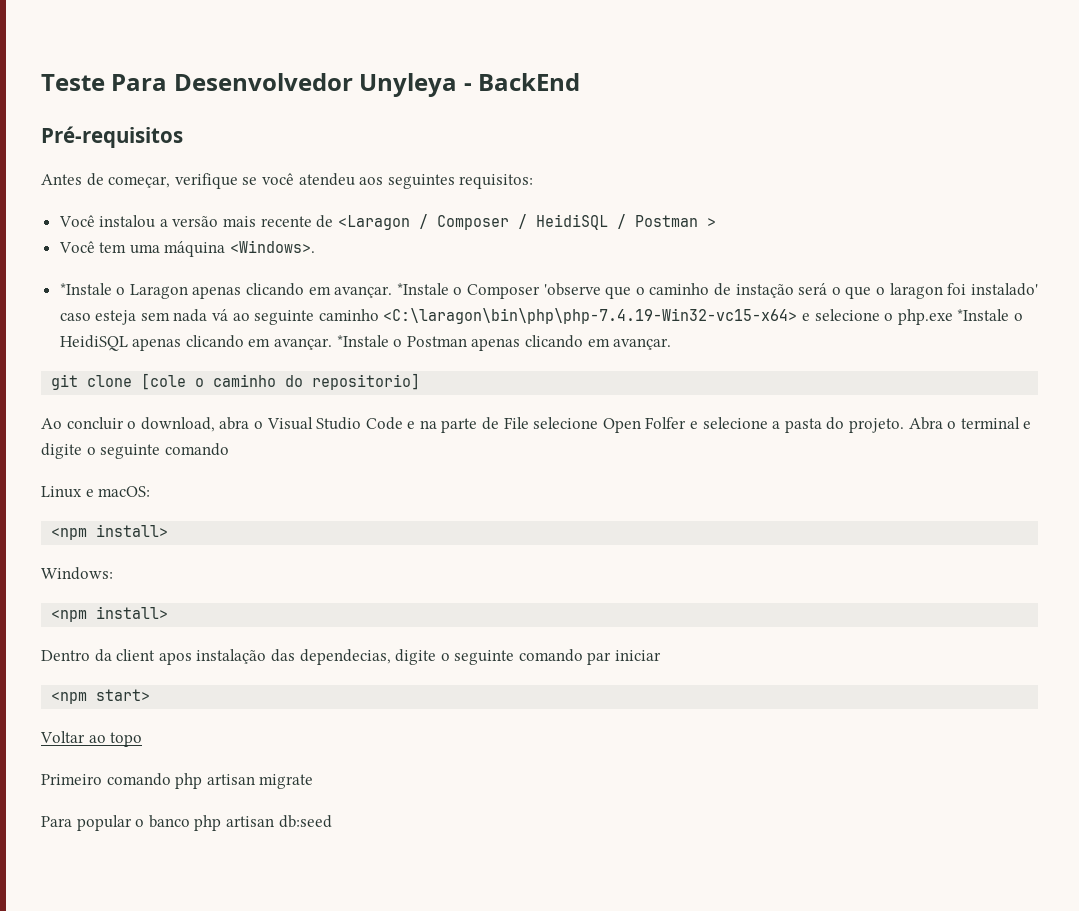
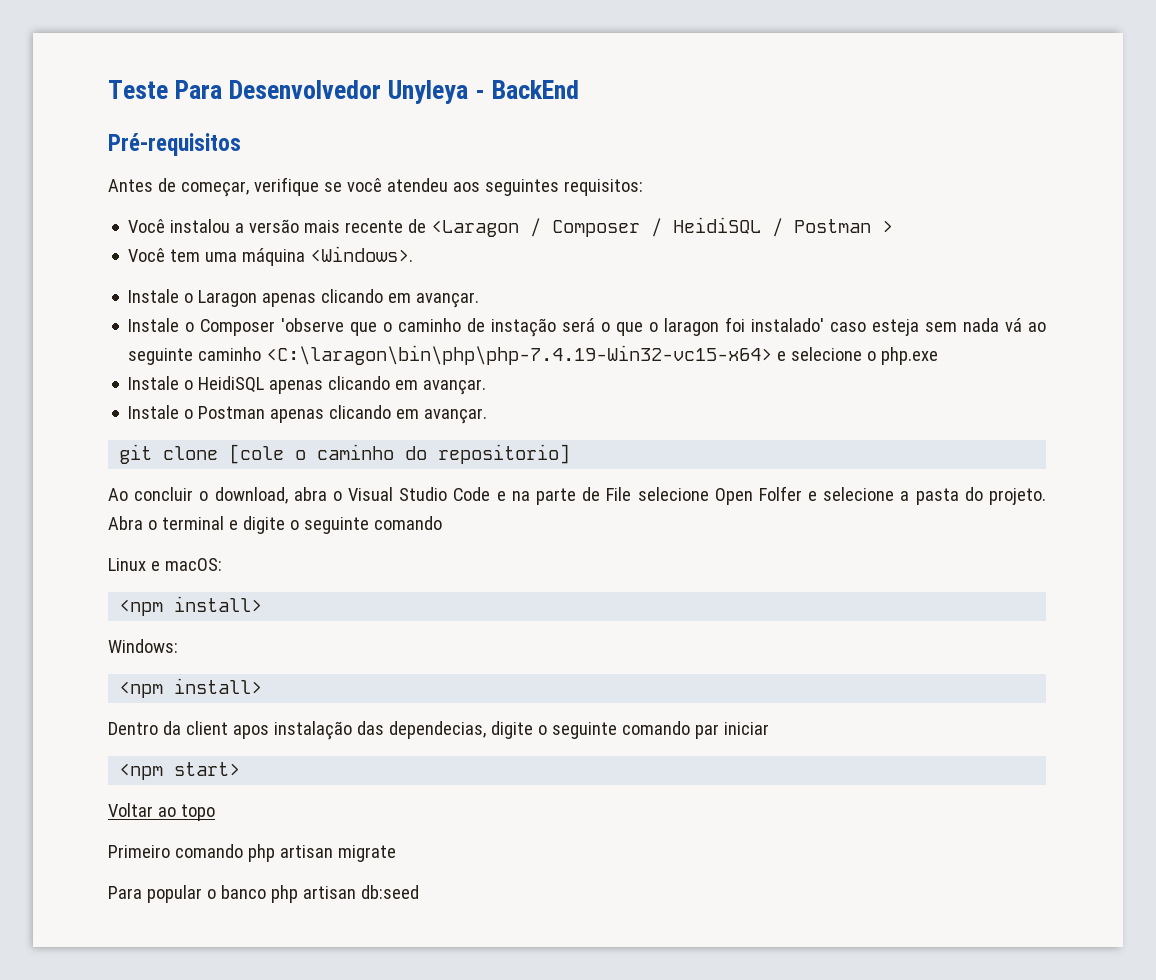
[59,283,112,295] *Instale -> [128,289,180,303] Instale
[396,283,449,295] *Instale -> [128,318,180,332] // Instale
[957,309,1010,321] *Instale -> [128,376,180,390] // Instale
[336,335,389,347] *Instale -> [128,405,180,419] // Instale

